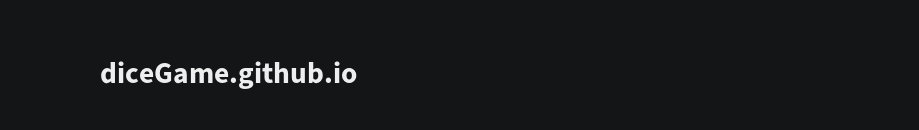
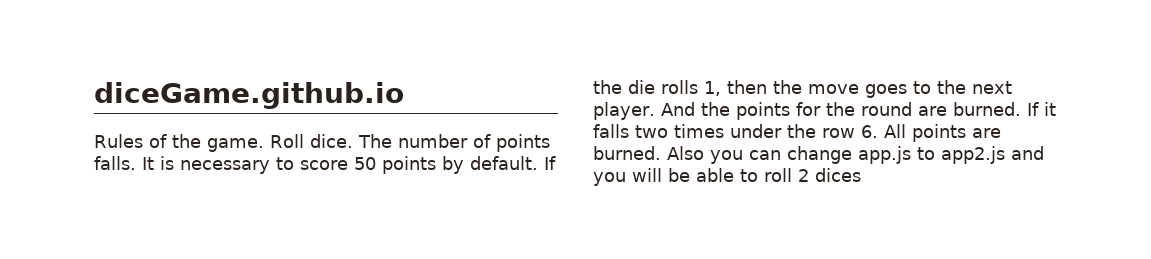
(357, 75) none -> [94,134,550,152] [94,156,556,174] [593,80,1012,98] [593,102,1056,120] [593,124,1001,142] [593,146,1044,164] [593,168,861,186] // Rules of the game. Roll dice. The number of points falls. It is necessary to score 50 points by default. If the die rolls 1, then the move goes to the next player. And the points for the round are burned. If it falls two times under the row 6. All points are burned. Also you can change app.js to app2.js and you will be able to roll 2 dices

